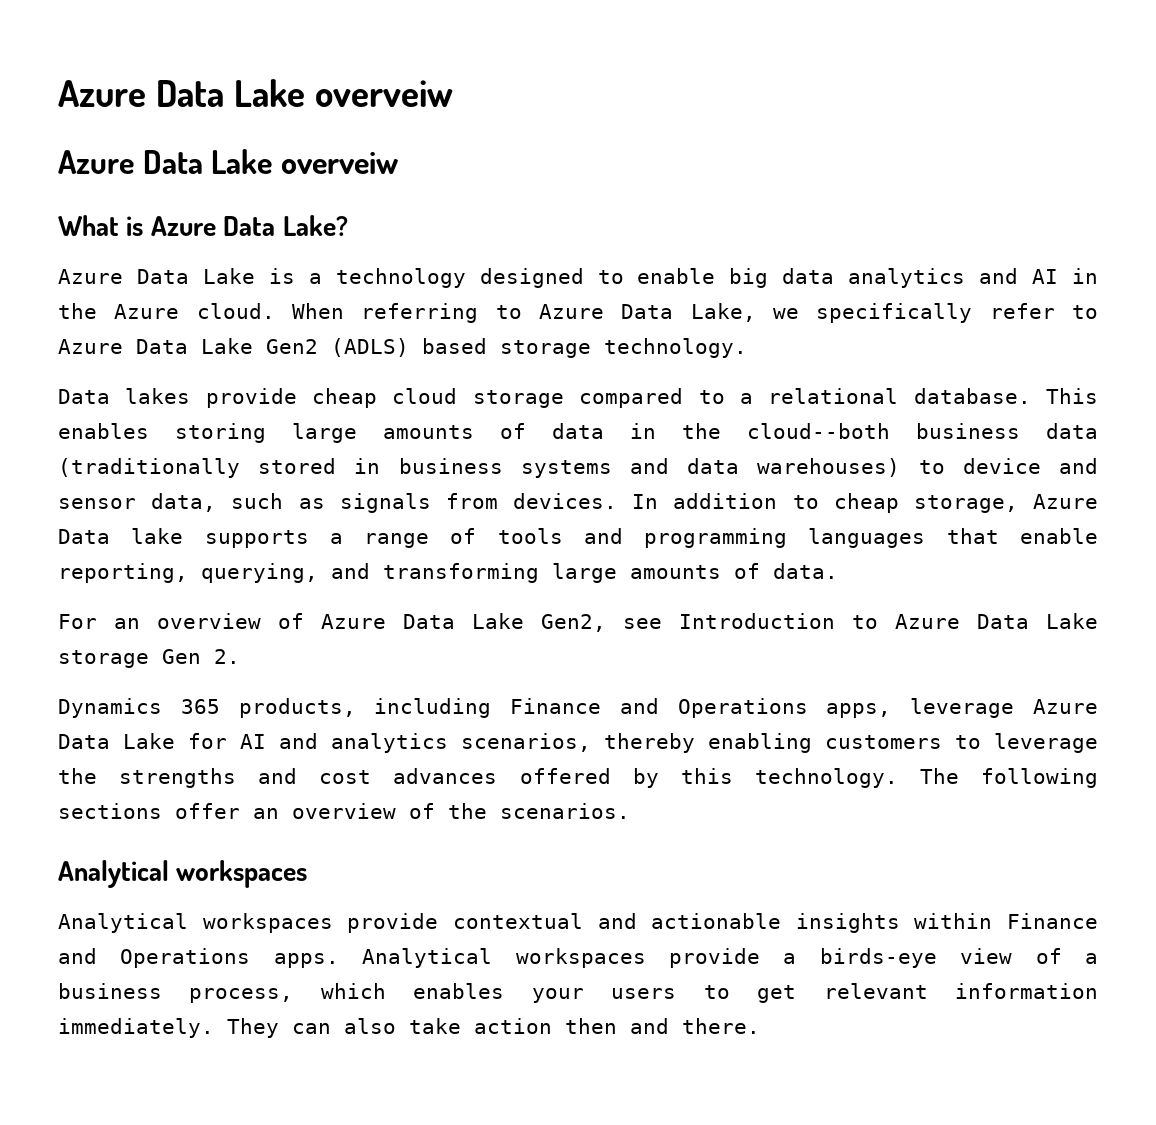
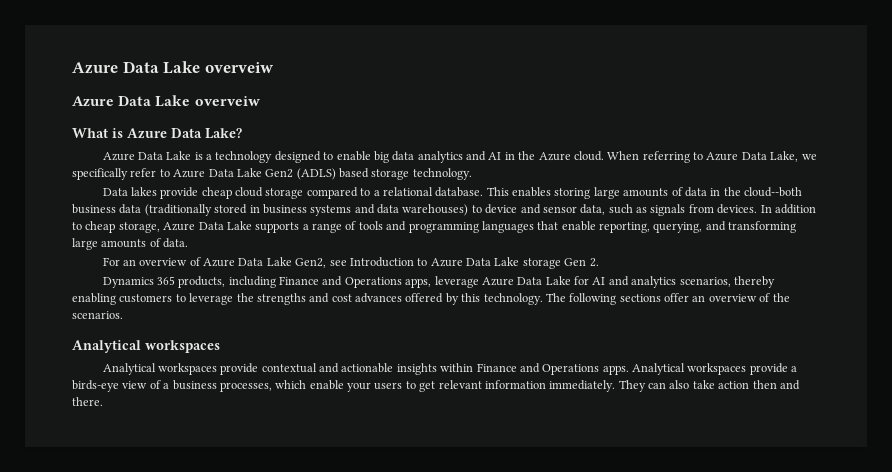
[131,528,184,544] lake -> [226,221,252,230] Lake
[189,983,505,1003] process, which enables -> [219,380,344,392] processes, which enable

